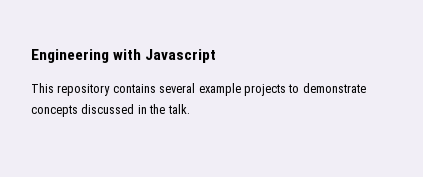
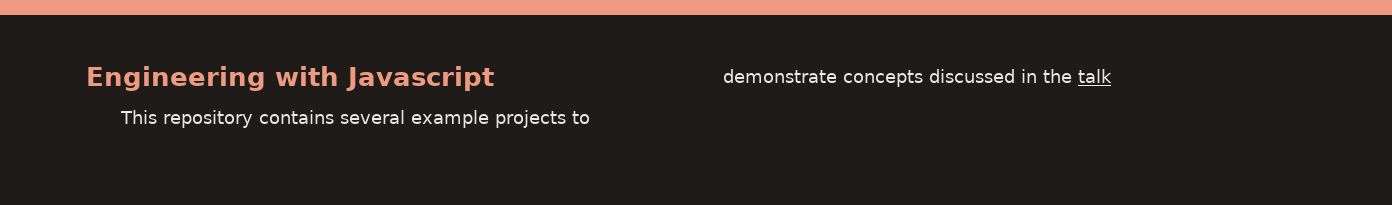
[167,104,190,114] talk. -> [1078,69,1112,83] talk

